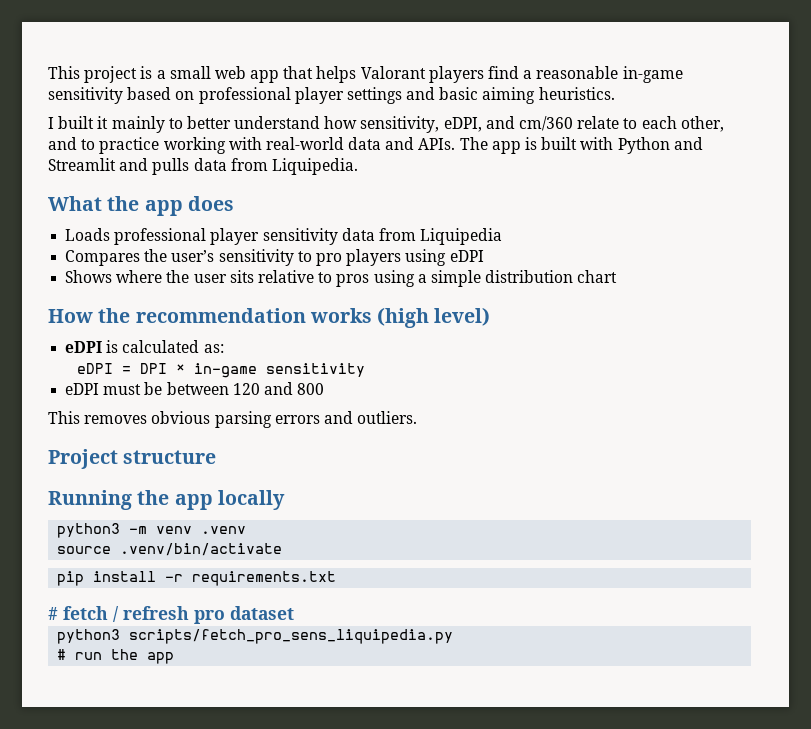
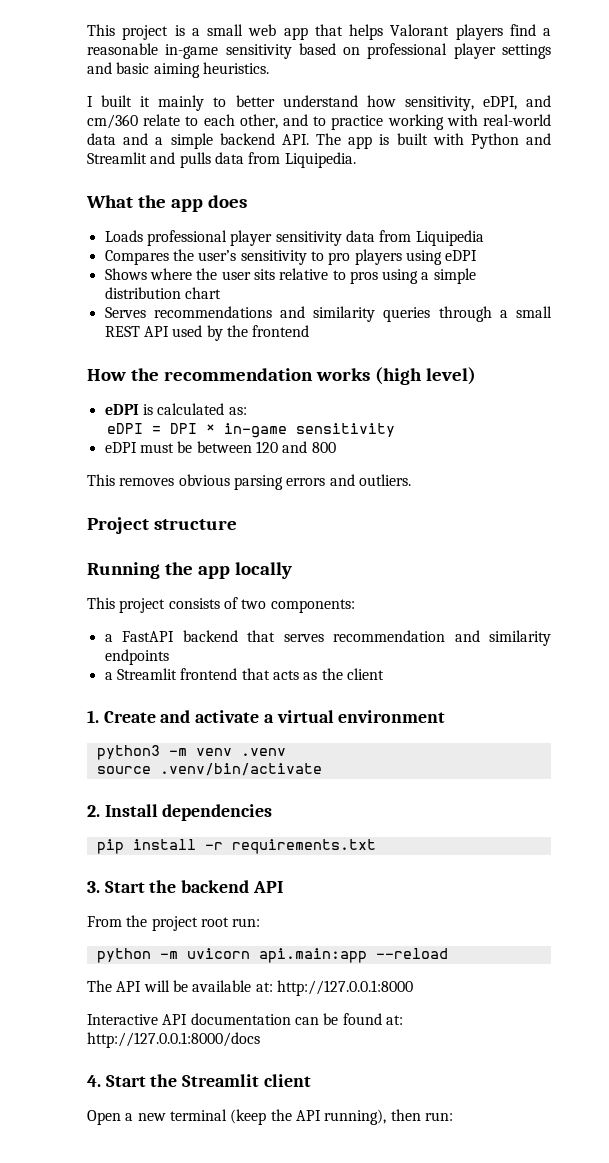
[418,138,456,150] APIs. -> [155,133,309,149] a simple backend API.
(618, 276) none -> [104,306,552,322] [104,325,310,341] // Serves recommendations and similarity queries through a small REST API used by the frontend
(285, 500) none -> [87,597,355,613] [104,630,551,646] [104,649,169,665] [104,668,384,680] [87,710,446,723] // This project consists of two components: // a FastAPI backend that serves recommendation and similarity endpoints // a Streamlit frontend that acts as the client // 1. Create and activate a virtual environment
(283, 549) none -> [87,804,273,821] // 2. Install dependencies
[48,606,294,624] [57,629,454,644] [57,649,175,664] # fetch / refresh pro dataset // python3 scripts/fetch_pro_sens_liquipedia.py // # run the app -> [87,880,283,893] [87,915,261,931] [96,948,448,963] [87,980,413,996] [87,1013,403,1025] [87,1032,260,1048] [87,1074,311,1087] [87,1109,453,1125] 3. Start the backend API // From the project root run: // python -m uvicorn api.main:app --reload // The API will be available at: http://127.0.0.1:8000 // Interactive API documentation can be found at: http://127.0.0.1:8000/docs // 4. Start the Streamlit client // Open a new terminal (keep the API running), then run:

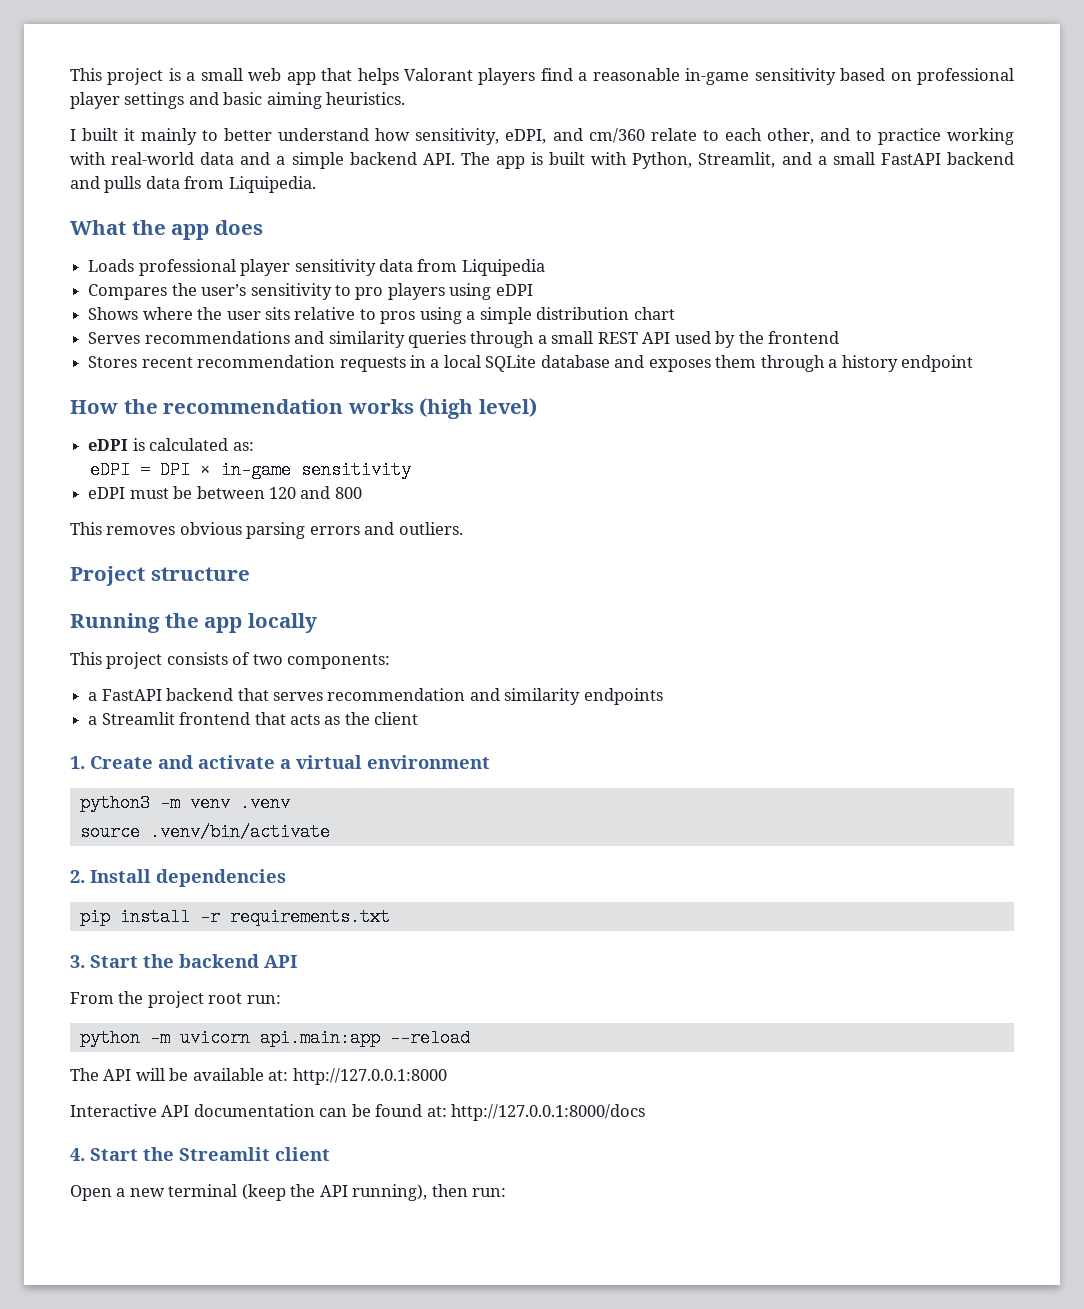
[470,133,551,149] [87,152,147,164] Python and Streamlit -> [632,152,1014,169] Python, Streamlit, and a small FastAPI backend
(310, 331) none -> [88,355,973,372] // Stores recent recommendation requests in a local SQLite database and exposes them through a history endpoint

